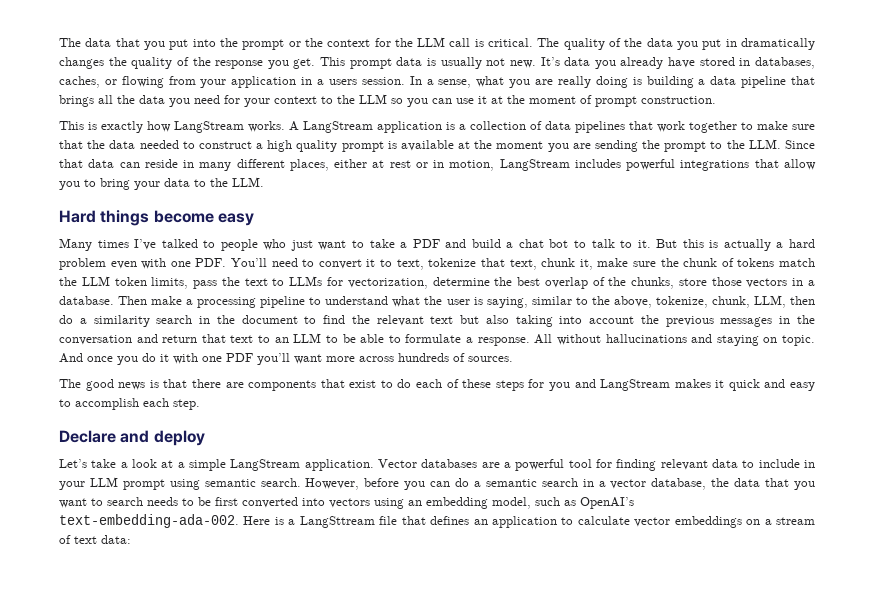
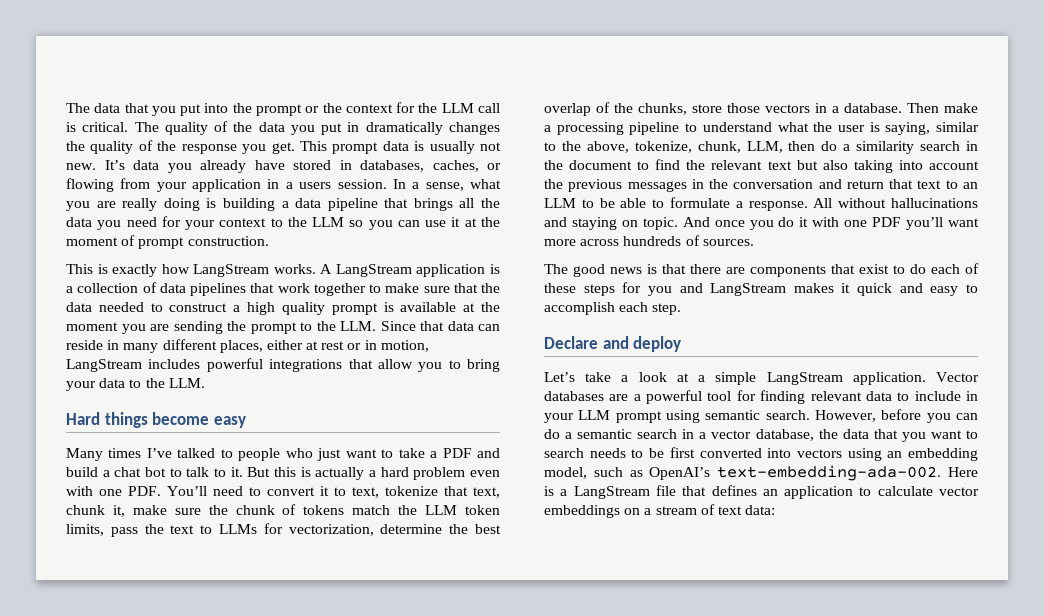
[299,516,375,528] LangSttream -> [573,486,650,499] LangStream

